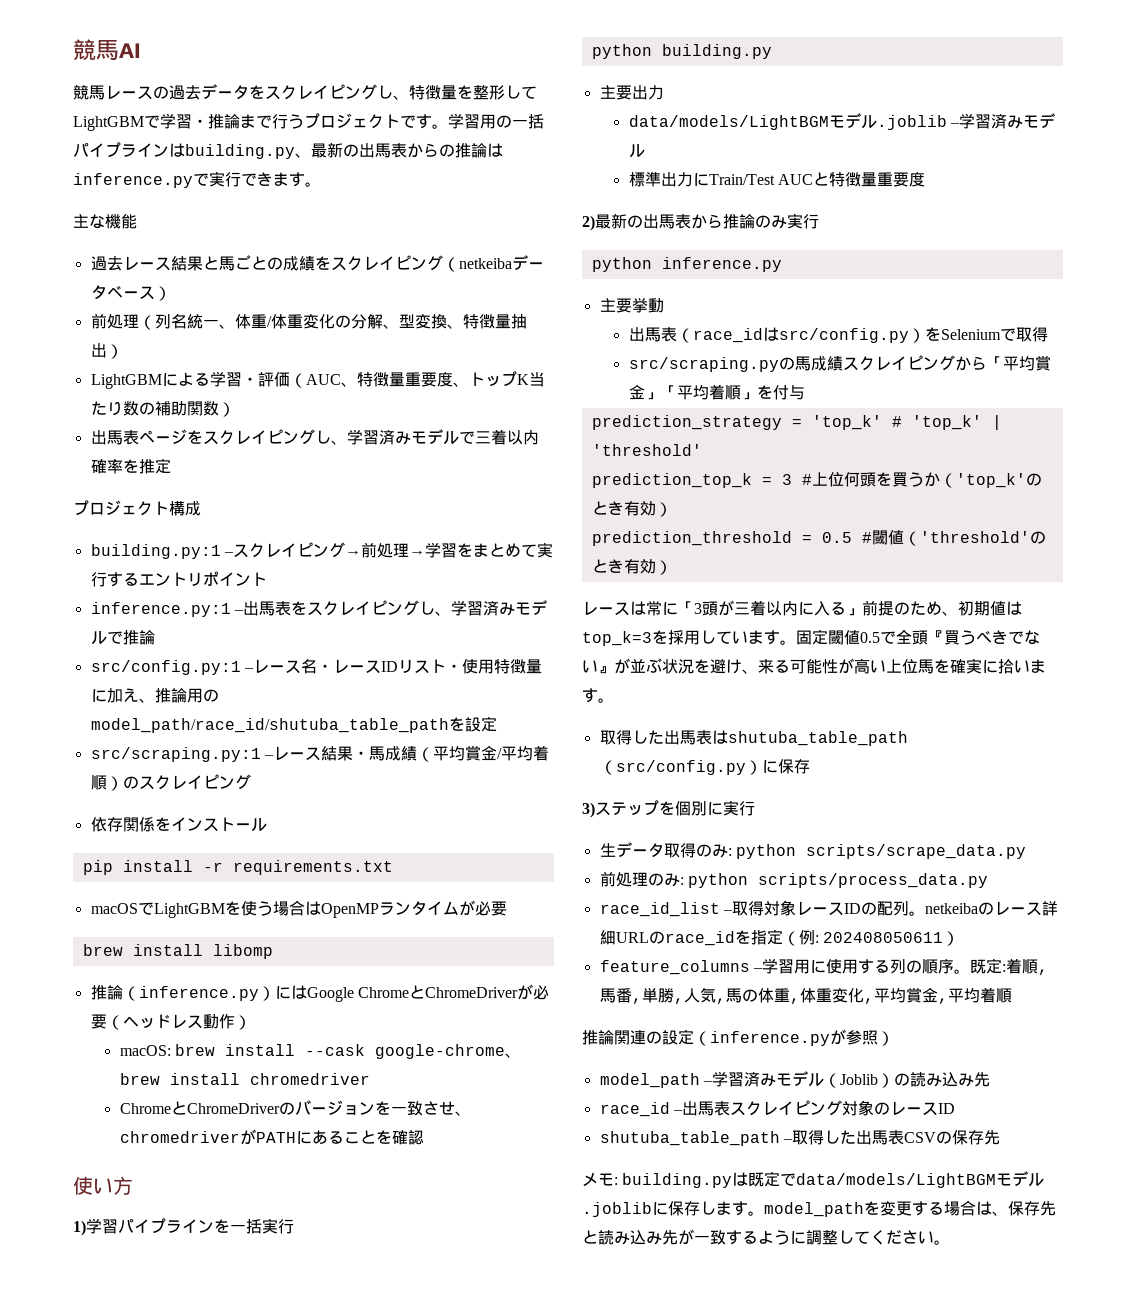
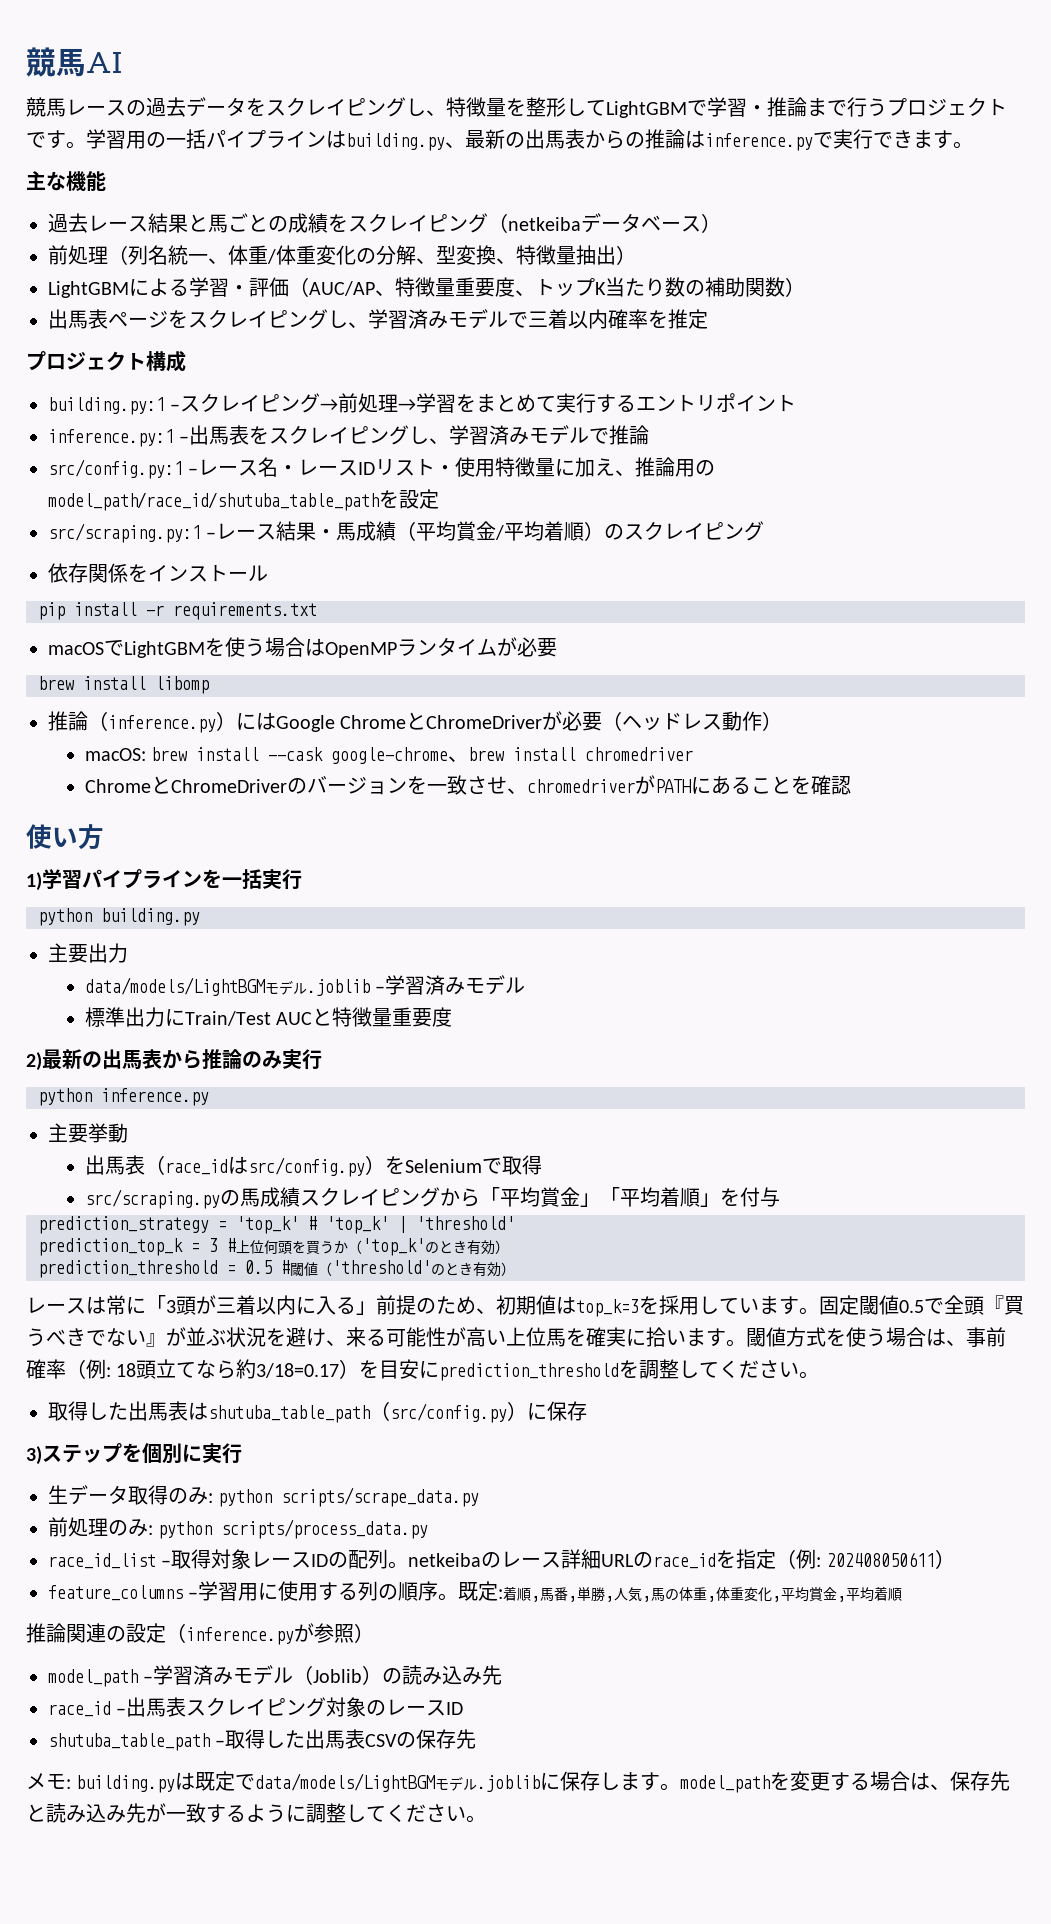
[305,374,341,385] AUC -> [309,281,375,296] AUC/AP
(614, 700) none -> [746,1327,1006,1347] [26,1359,820,1381] 閾値方式を使う場合は、事前確率（例: 18頭立てなら約3/18=0.17）を目安にprediction_thresholdを調整してください。

